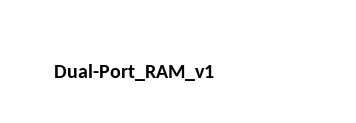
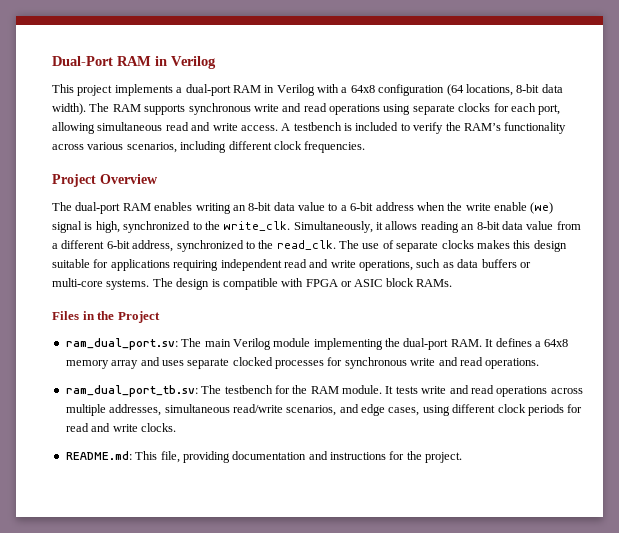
[54,64,214,81] Dual-Port_RAM_v1 -> [52,56,216,69] [52,84,563,96] [52,103,561,115] [52,122,567,134] [52,141,366,153] [52,174,158,187] [52,202,554,214] [52,221,581,233] [52,240,567,252] [52,259,531,271] [52,278,453,290] [52,311,160,323] [65,338,569,350] [65,357,540,369] [65,385,583,397] [65,404,583,416] [65,423,176,432] [65,451,463,463] Dual-Port RAM in Verilog // This project implements a dual-port RAM in Verilog with a 64x8 configuration (64 locations, 8-bit data width). The RAM supports synchronous write and read operations using separate clocks for each port, allowing simultaneous read and write access. A testbench is included to verify the RAM’s functionality across various scenarios, including different clock frequencies. // Project Overview // The dual-port RAM enables writing an 8-bit data value to a 6-bit address when the write enable (we) signal is high, synchronized to the write_clk. Simultaneously, it allows reading an 8-bit data value from a different 6-bit address, synchronized to the read_clk. The use of separate clocks makes this design suitable for applications requiring independent read and write operations, such as data buffers or multi-core systems. The design is compatible with FPGA or ASIC block RAMs. // Files in the Project // ram_dual_port.sv: The main Verilog module implementing the dual-port RAM. It defines a 64x8 memory array and uses separate clocked processes for synchronous write and read operations. // ram_dual_port_tb.sv: The testbench for the RAM module. It tests write and read operations across multiple addresses, simultaneous read/write scenarios, and edge cases, using different clock periods for read and write clocks. // README.md: This file, providing documentation and instructions for the project.

